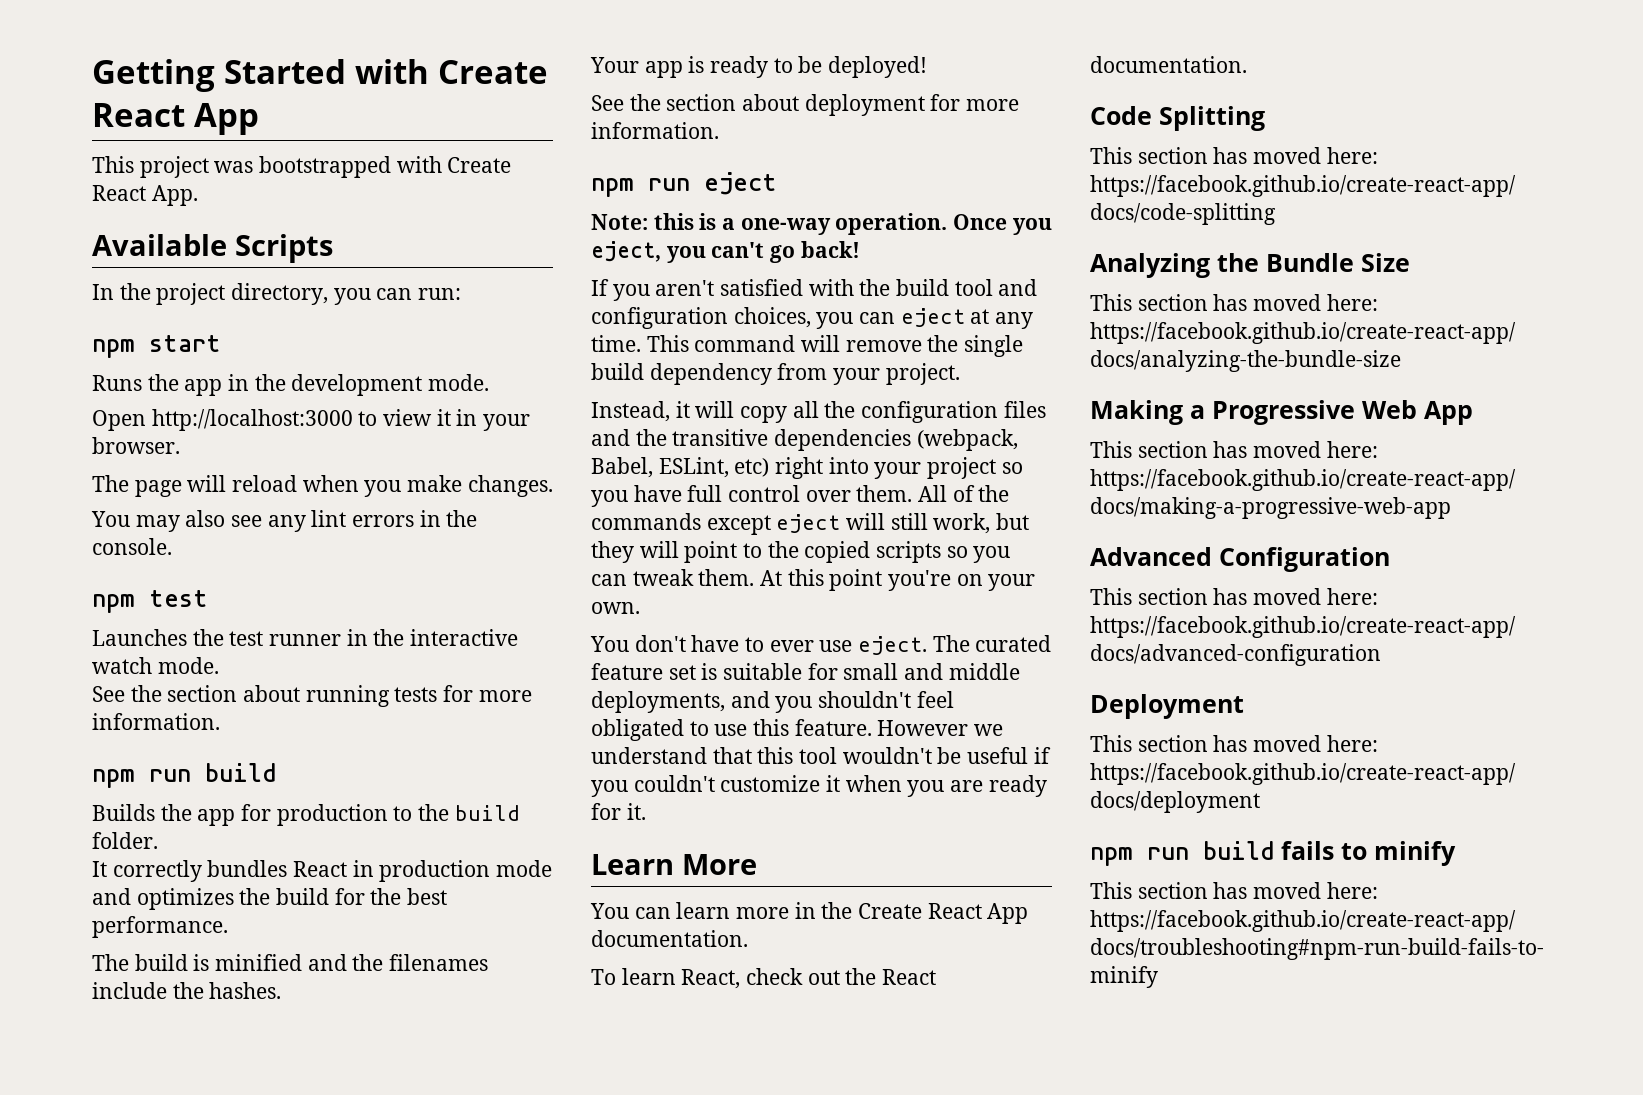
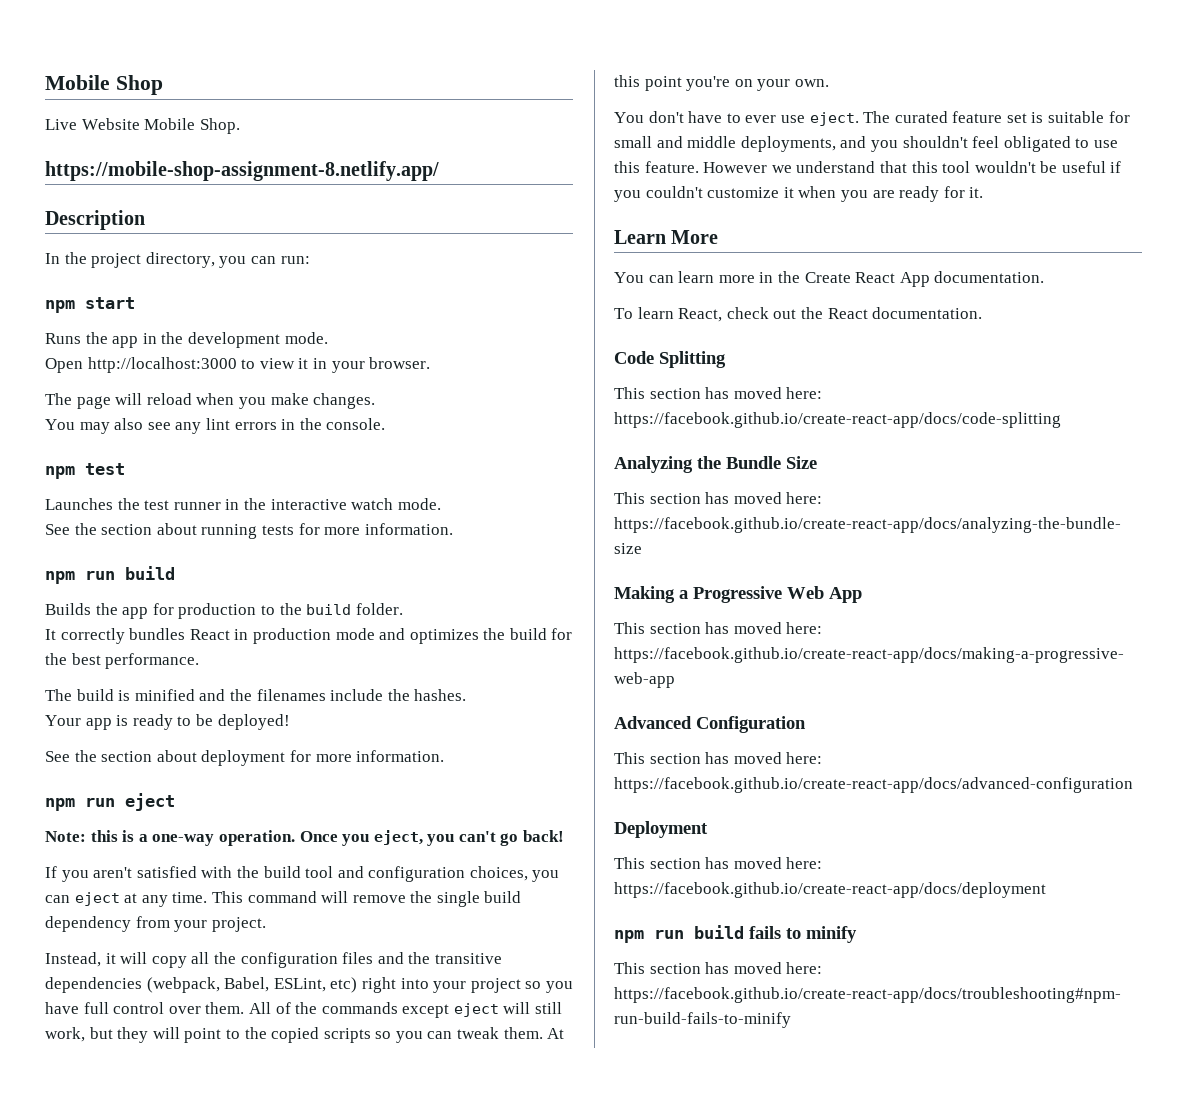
[92,59,548,92] [92,103,259,135] [92,156,512,178] [92,185,198,206] [92,234,333,263] Getting Started with Create React App // This project was bootstrapped with Create React App. // Available Scripts -> [45,75,163,95] [45,118,240,134] [45,161,439,181] [45,210,145,230] Mobile Shop // Live Website Mobile Shop. // https://mobile-shop-assignment-8.netlify.app/ // Description

